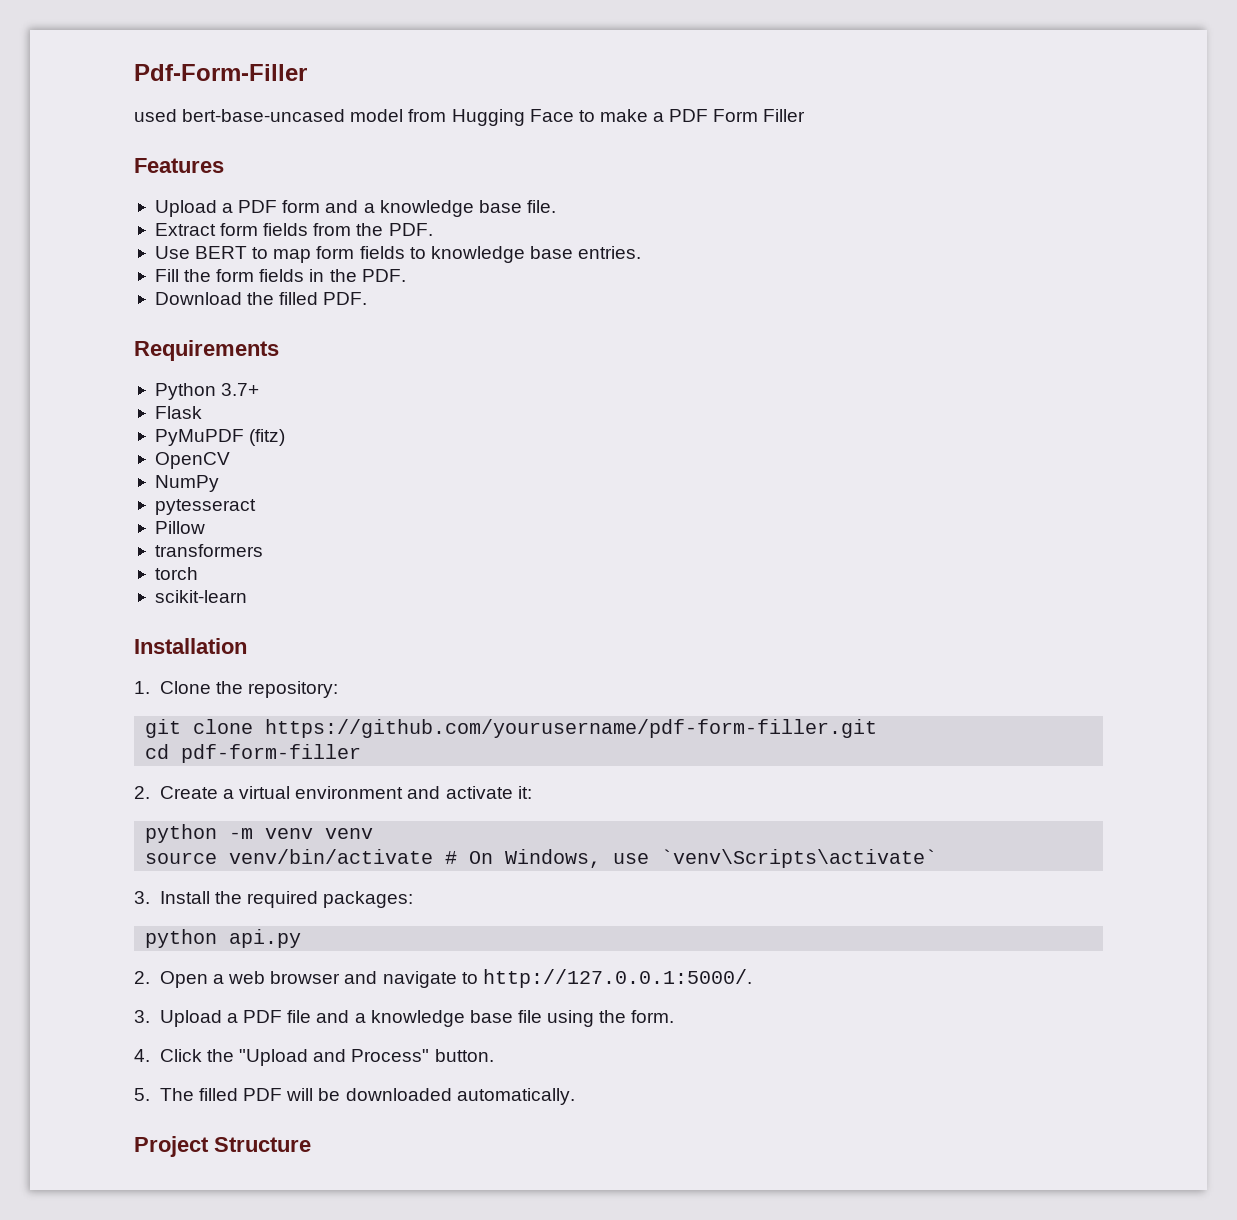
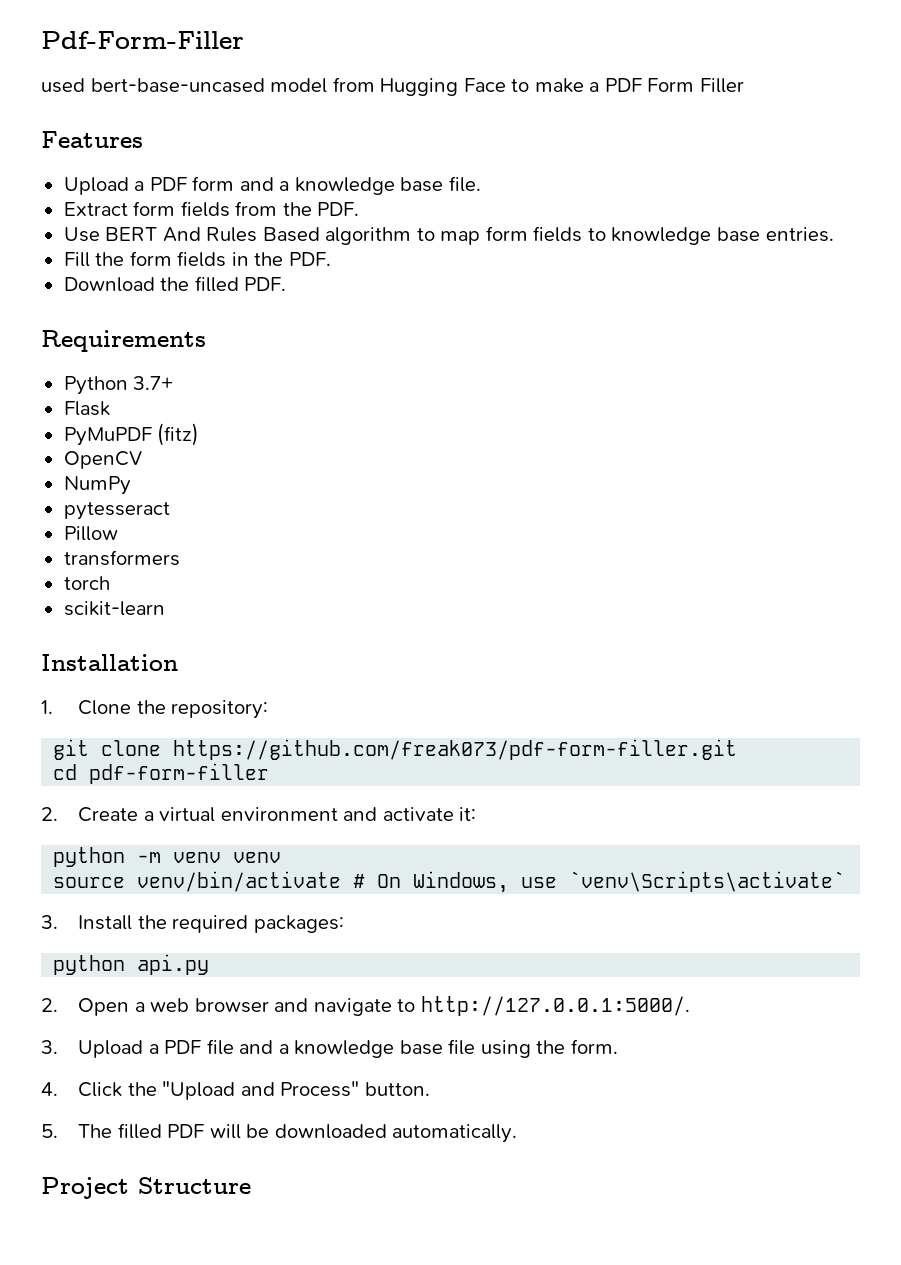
(248, 252) none -> [162,227,412,245] And Rules Based algorithm
[265,719,878,738] https://github.com/yourusername/pdf-form-filler.git -> [173,739,738,760] https://github.com/freak073/pdf-form-filler.git

